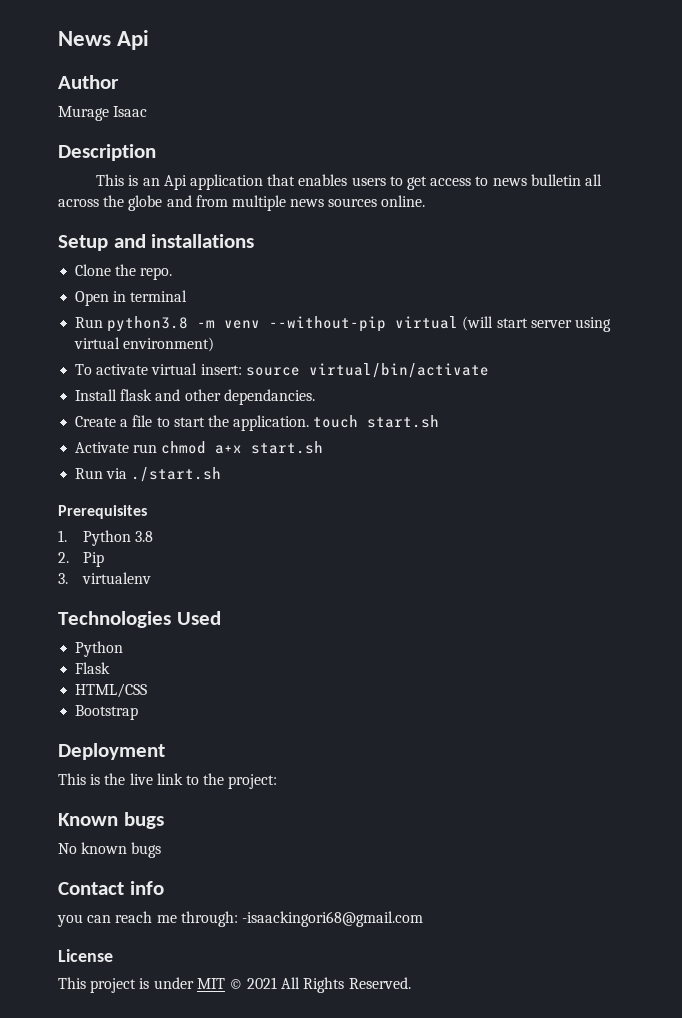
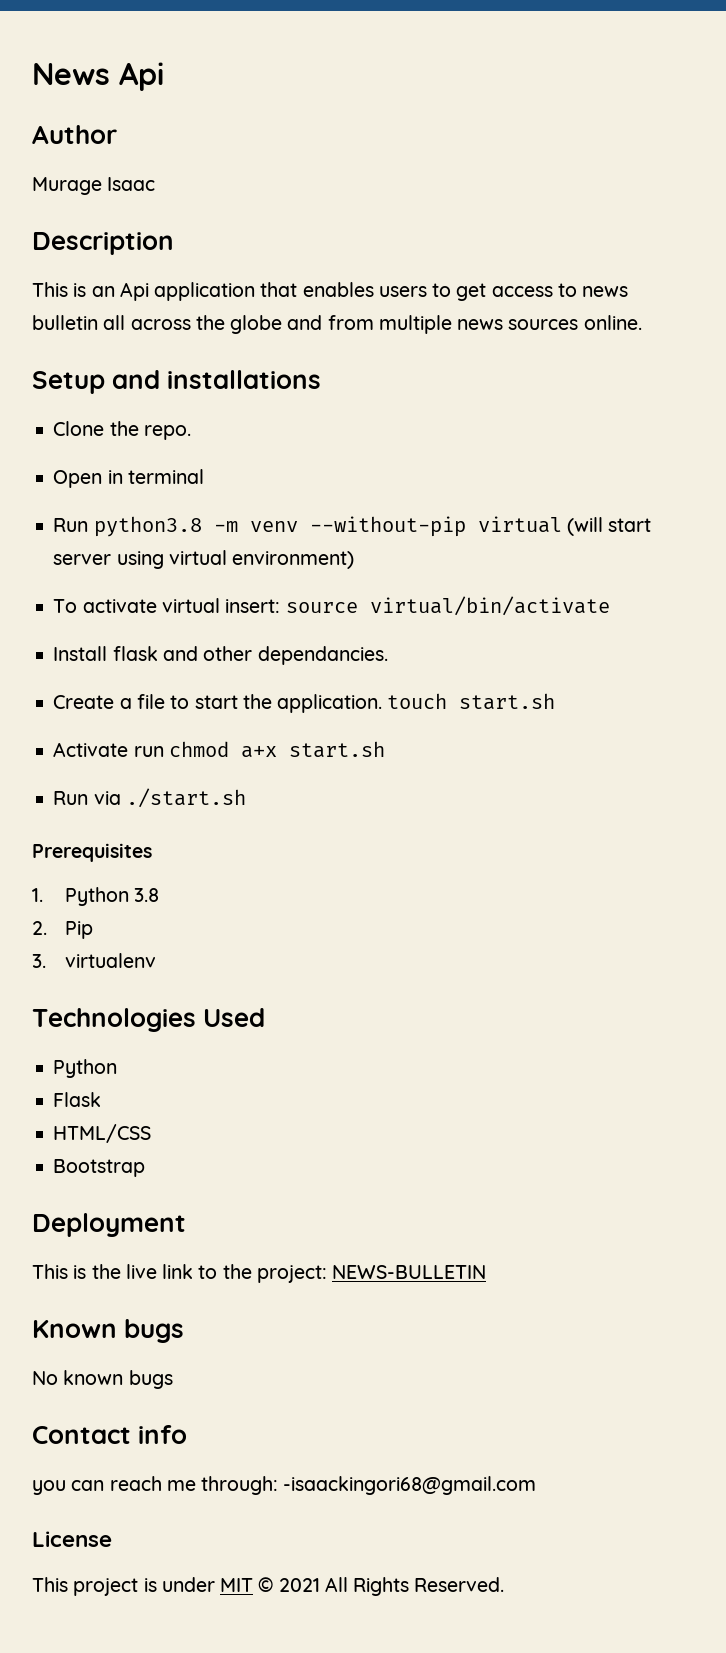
(278, 781) none -> [332,1265,487,1279] NEWS-BULLETIN

